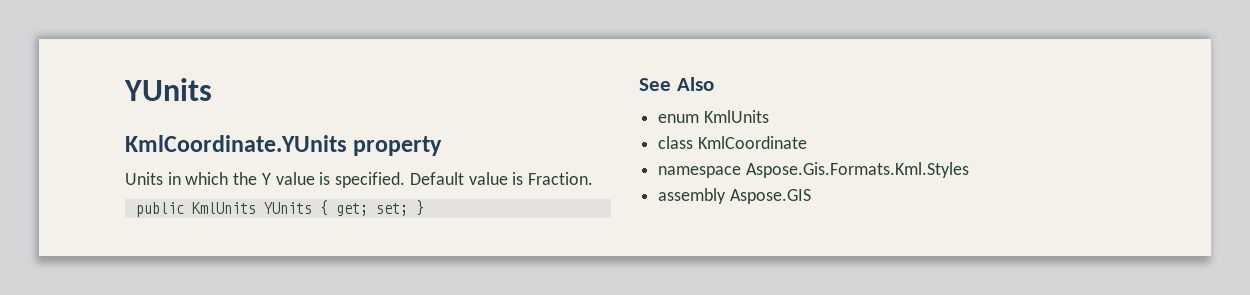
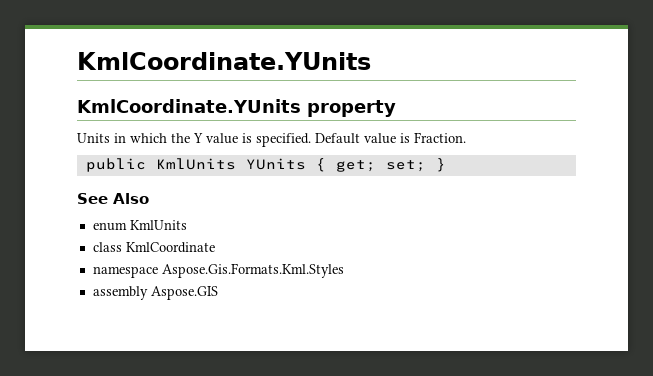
[124,78,212,101] YUnits -> [77,52,371,70] KmlCoordinate.YUnits

